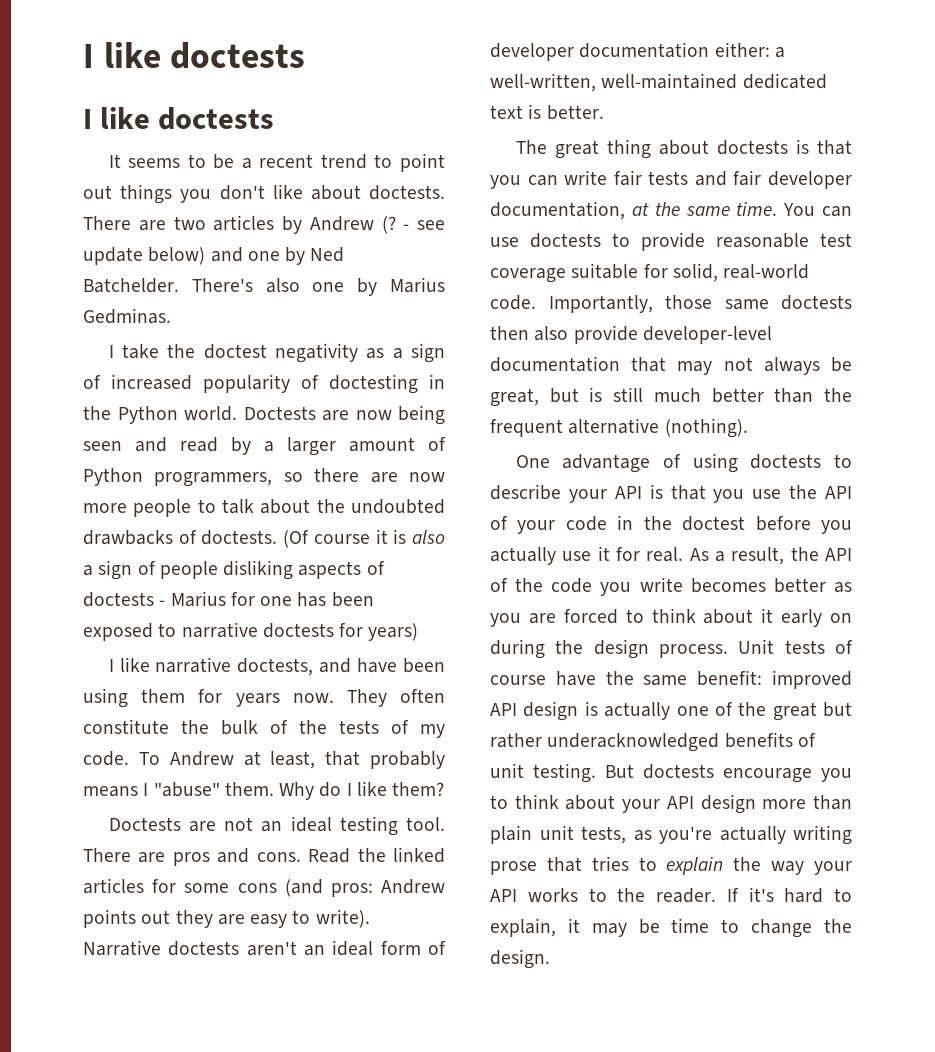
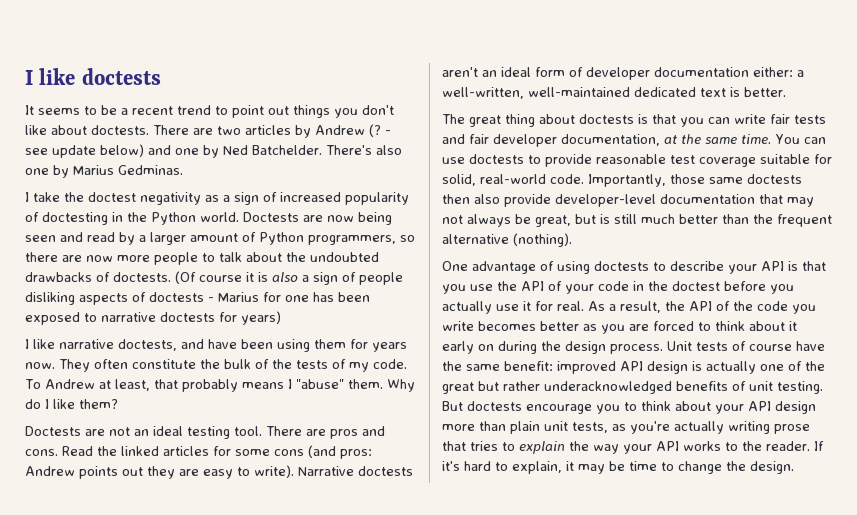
[83,42,306,69] [83,107,275,130] I like doctests // I like doctests -> [25,68,161,85] I like doctests

